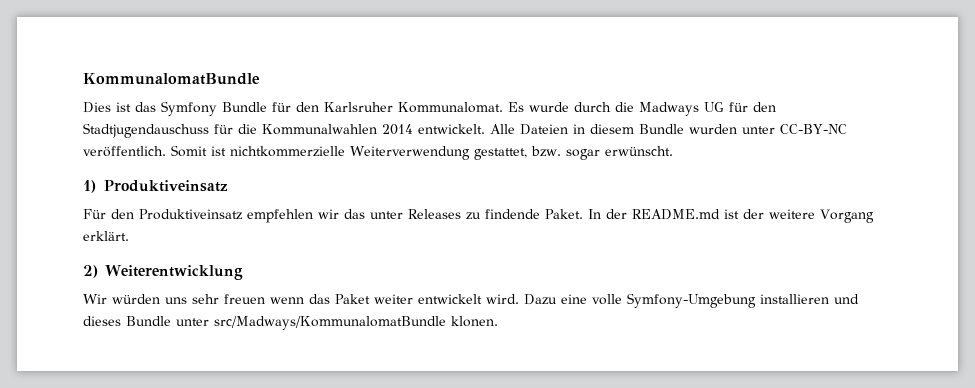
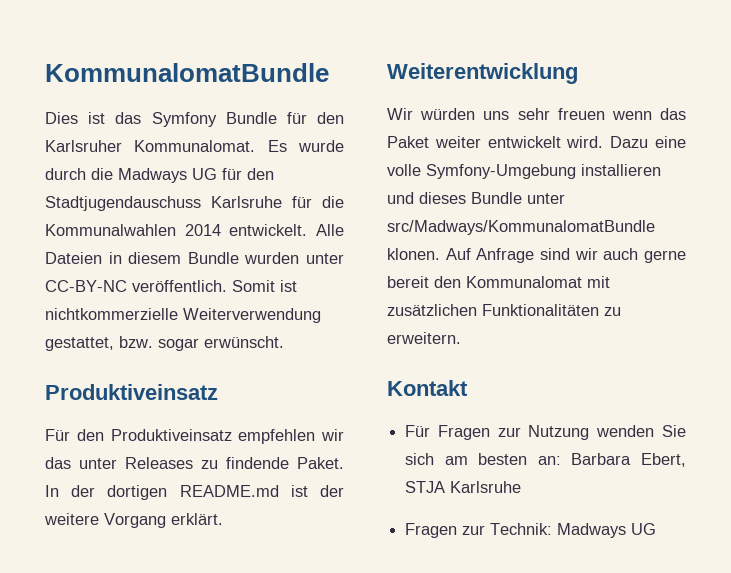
(209, 130) none -> [211,196,282,208] Karlsruhe
[83,180,96,193] 1) -> (284, 342) none
(627, 214) none -> [107,485,168,500] dortigen
[83,265,98,278] 2) -> (223, 519) none
(498, 321) none -> [445,248,686,263] [387,276,610,288] [387,304,621,316] [387,332,461,344] [387,380,468,396] [405,425,686,440] [405,453,686,467] [405,481,522,493] [405,523,657,538] Auf Anfrage sind wir auch gerne bereit den Kommunalomat mit zusätzlichen Funktionalitäten zu erweitern. // Kontakt // Für Fragen zur Nutzung wenden Sie sich am besten an: Barbara Ebert, STJA Karlsruhe // Fragen zur Technik: Madways UG

